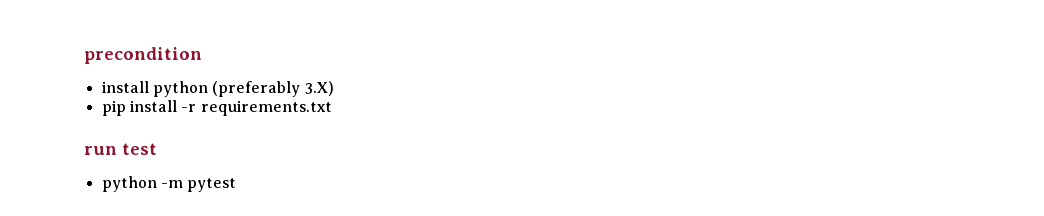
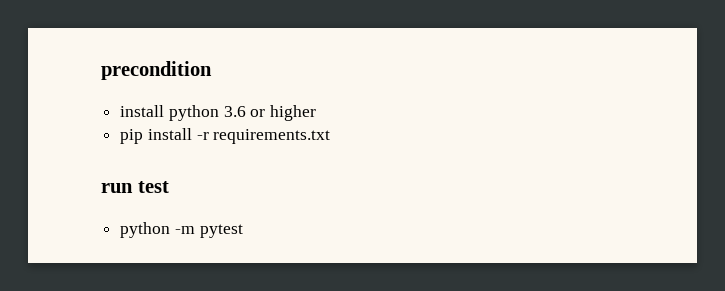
[212,81,334,97] (preferably 3.X) -> [223,105,317,121] 3.6 or higher

